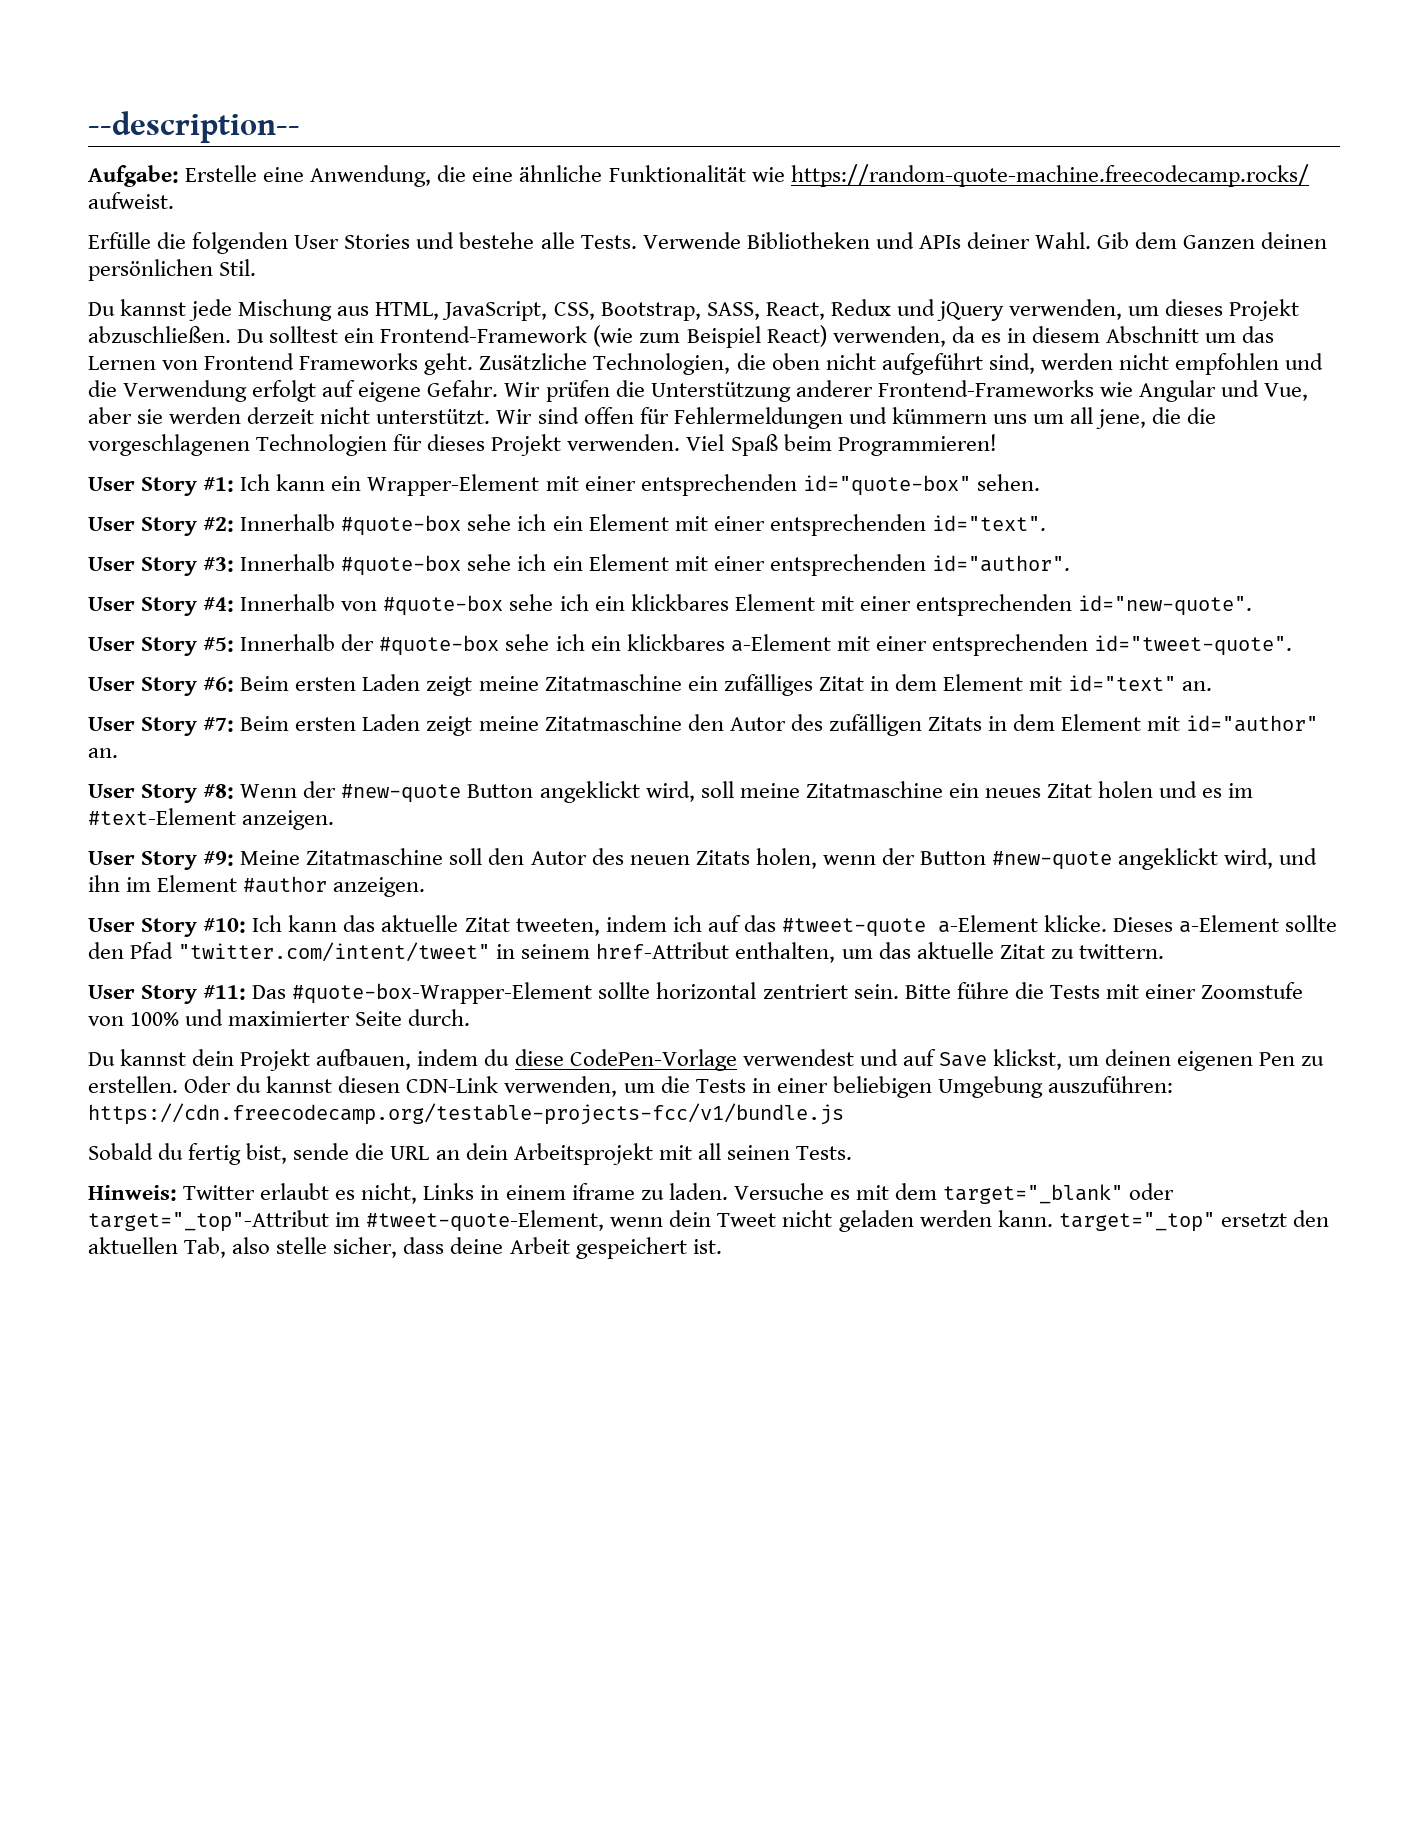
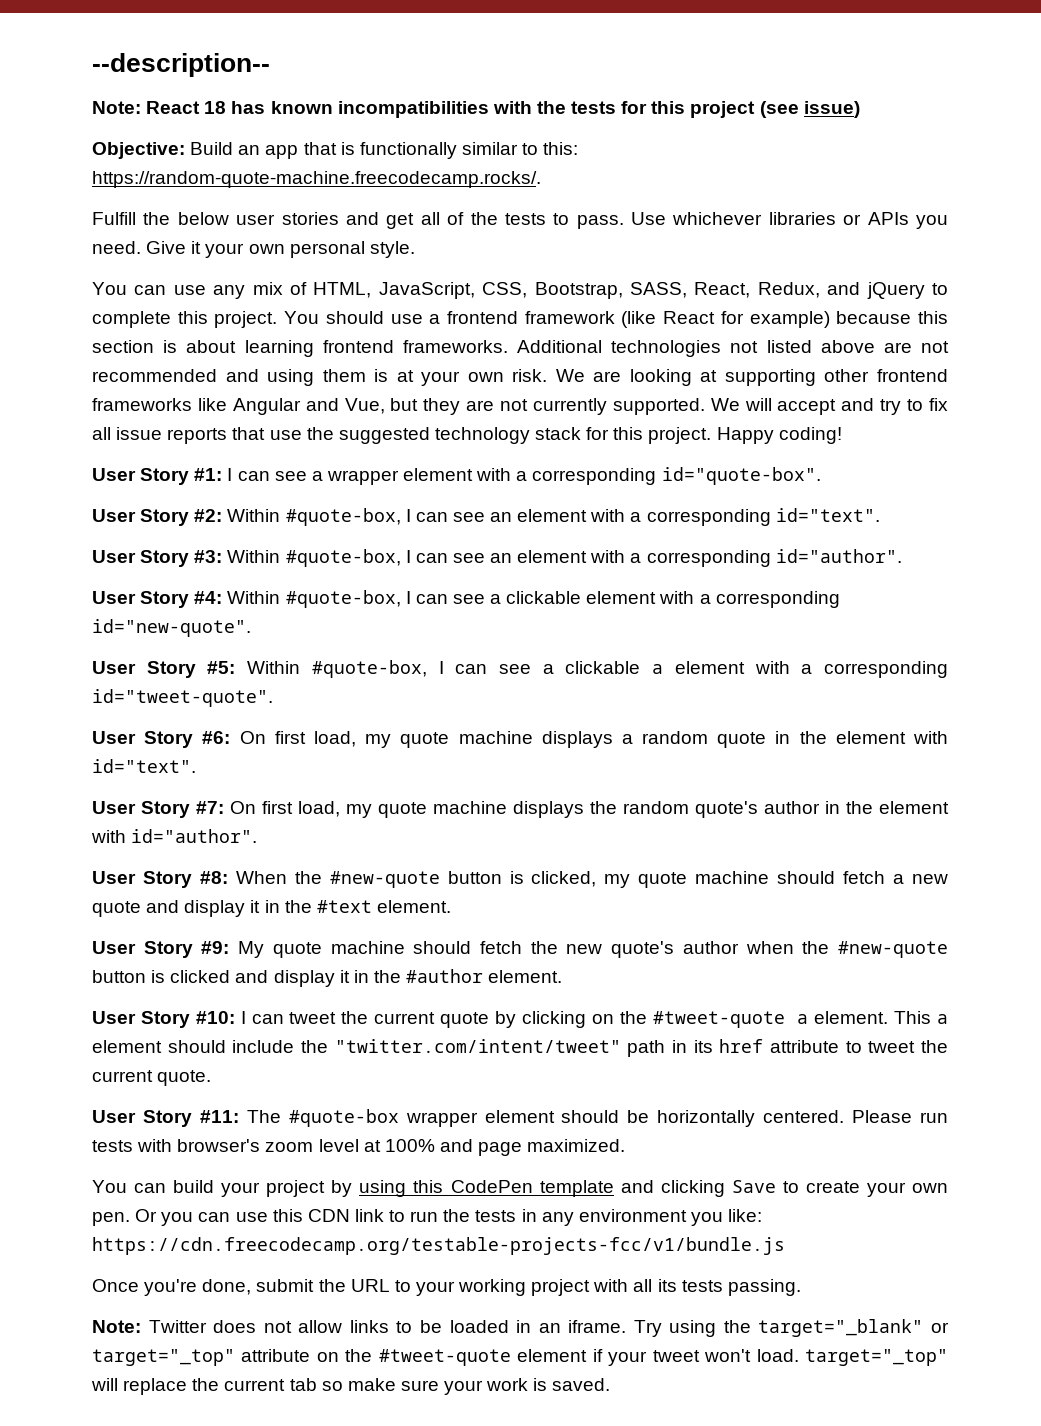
[88,164,1309,187] [88,192,174,209] [88,232,1328,254] [88,259,257,281] [88,299,370,321] Aufgabe: Erstelle eine Anwendung, die eine ähnliche Funktionalität wie https://random-quote-machine.freecodecamp.rocks/ aufweist. // Erfülle die folgenden User Stories und bestehe alle Tests. Verwende Bibliotheken und APIs deiner Wahl. Gib dem Ganzen deinen persönlichen Stil. // Du kannst jede Mischung aus -> [92,101,860,118] [92,142,579,159] [92,171,541,188] [92,212,949,229] [92,241,415,258] [92,282,307,299] Note: React 18 has known incompatibilities with the tests for this project (see issue) // Objective: Build an app that is functionally similar to this: https://random-quote-machine.freecodecamp.rocks/. // Fulfill the below user stories and get all of the tests to pass. Use whichever libraries or APIs you need. Give it your own personal style. // You can use any mix of
[830,299,1300,321] [88,325,1275,348] [88,353,1324,375] [88,380,1309,402] [88,407,1217,429] [88,434,997,456] [88,474,1040,496] [88,514,1046,536] [88,554,1070,576] [88,594,1253,616] [88,634,1293,656] [88,674,1213,696] [88,714,1319,736] [88,748,118,758] [88,781,1254,803] [88,808,335,830] [88,848,1318,870] [88,875,426,897] [88,915,1338,937] [88,942,1164,963] [88,982,1304,1004] [88,1009,471,1026] [88,1049,1325,1071] [88,1076,1174,1098] [88,1103,844,1125] [88,1143,852,1165] [88,1183,1175,1204] [88,1210,1329,1232] [88,1237,722,1259] Redux und jQuery verwenden, um dieses Projekt abzuschließen. Du solltest ein Frontend-Framework (wie zum Beispiel React) verwenden, da es in diesem Abschnitt um das Lernen von Frontend Frameworks geht. Zusätzliche Technologien, die oben nicht aufgeführt sind, werden nicht empfohlen und die Verwendung erfolgt auf eigene Gefahr. Wir prüfen die Unterstützung anderer Frontend-Frameworks wie Angular und Vue, aber sie werden derzeit nicht unterstützt. Wir sind offen für Fehlermeldungen und kümmern uns um all jene, die die vorgeschlagenen Technologien für dieses Projekt verwenden. Viel Spaß beim Programmieren! // User Story #1: Ich kann ein Wrapper-Element mit einer entsprechenden id="quote-box" sehen. // User Story #2: Innerhalb #quote-box sehe ich ein Element mit einer entsprechenden id="text". // User Story #3: Innerhalb #quote-box sehe ich ein Element mit einer entsprechenden id="author". // User Story #4: Innerhalb von #quote-box sehe ich ein klickbares Element mit einer entsprechenden id="new-quote". // User Story #5: Innerhalb der #quote-box sehe ich ein klickbares a-Element mit einer entsprechenden id="tweet-quote". // User Story #6: Beim ersten Laden zeigt meine Zitatmaschine ein zufälliges Zitat in dem Element mit id="text" an. // User Story #7: Beim ersten Laden zeigt meine Zitatmaschine den Autor des zufälligen Zitats in dem Element mit id="author" an. // User Story #8: Wenn der #new-quote Button angeklickt wird, soll meine Zitatmaschine ein neues Zitat holen und es im #text-Element anzeigen. // User Story #9: Meine Zitatmaschine soll den Autor des neuen Zitats holen, wenn der Button #new-quote angeklickt wird, und ihn im Element #author anzeigen. // User Story #10: Ich kann das aktuelle Zitat tweeten, indem ich auf das #tweet-quote a-Element klicke. Dieses a-Element sollte den Pfad "twitter.com/intent/tweet" in seinem href-Attribut enthalten, um das aktuelle Zitat zu twittern. // User Story #11: Das #quote-box-Wrapper-Element sollte horizontal zentriert sein. Bitte führe die Tests mit einer Zoomstufe von 100% und maximierter Seite durch. // Du kannst dein Projekt aufbauen, indem du diese CodePen-Vorlage verwendest und auf Save klickst, um deinen eigenen Pen zu erstellen. Oder du kannst diesen CDN-Link verwenden, um die Tests in einer beliebigen Umgebung auszuführen: https://cdn.freecodecamp.org/testable-projects-fcc/v1/bundle.js // Sobald du fertig bist, sende die URL an dein Arbeitsprojekt mit all seinen Tests. // Hinweis: Twitter erlaubt es nicht, Links in einem iframe zu laden. Versuche es mit dem target="_blank" oder target="_top"-Attribut im #tweet-quote-Element, wenn dein Tweet nicht geladen werden kann. target="_top" ersetzt den aktuellen Tab, also stelle sicher, dass deine Arbeit gespeichert ist. -> [757,282,948,299] [92,311,948,328] [92,340,949,357] [92,369,948,386] [92,398,948,415] [92,427,842,444] [92,467,821,485] [92,508,880,526] [92,549,902,567] [92,590,840,608] [92,619,251,637] [92,660,948,678] [92,689,273,707] [92,731,948,748] [92,759,196,773] [92,801,949,818] [91,829,258,843] [92,871,948,888] [92,900,451,917] [92,941,948,958] [92,969,563,987] [92,1011,949,1028] [92,1039,948,1057] [92,1070,212,1086] [92,1109,948,1127] [92,1139,626,1156] [92,1180,948,1197] [92,1209,763,1226] [92,1237,785,1255] [92,1279,801,1296] [92,1319,949,1337] [92,1349,949,1366] [91,1378,611,1395] Redux, and jQuery to complete this project. You should use a frontend framework (like React for example) because this section is about learning frontend frameworks. Additional technologies not listed above are not recommended and using them is at your own risk. We are looking at supporting other frontend frameworks like Angular and Vue, but they are not currently supported. We will accept and try to fix all issue reports that use the suggested technology stack for this project. Happy coding! // User Story #1: I can see a wrapper element with a corresponding id="quote-box". // User Story #2: Within #quote-box, I can see an element with a corresponding id="text". // User Story #3: Within #quote-box, I can see an element with a corresponding id="author". // User Story #4: Within #quote-box, I can see a clickable element with a corresponding id="new-quote". // User Story #5: Within #quote-box, I can see a clickable a element with a corresponding id="tweet-quote". // User Story #6: On first load, my quote machine displays a random quote in the element with id="text". // User Story #7: On first load, my quote machine displays the random quote's author in the element with id="author". // User Story #8: When the #new-quote button is clicked, my quote machine should fetch a new quote and display it in the #text element. // User Story #9: My quote machine should fetch the new quote's author when the #new-quote button is clicked and display it in the #author element. // User Story #10: I can tweet the current quote by clicking on the #tweet-quote a element. This a element should include the "twitter.com/intent/tweet" path in its href attribute to tweet the current quote. // User Story #11: The #quote-box wrapper element should be horizontally centered. Please run tests with browser's zoom level at 100% and page maximized. // You can build your project by using this CodePen template and clicking Save to create your own pen. Or you can use this CDN link to run the tests in any environment you like: https://cdn.freecodecamp.org/testable-projects-fcc/v1/bundle.js // Once you're done, submit the URL to your working project with all its tests passing. // Note: Twitter does not allow links to be loaded in an iframe. Try using the target="_blank" or target="_top" attribute on the #tweet-quote element if your tweet won't load. target="_top" will replace the current tab so make sure your work is saved.

